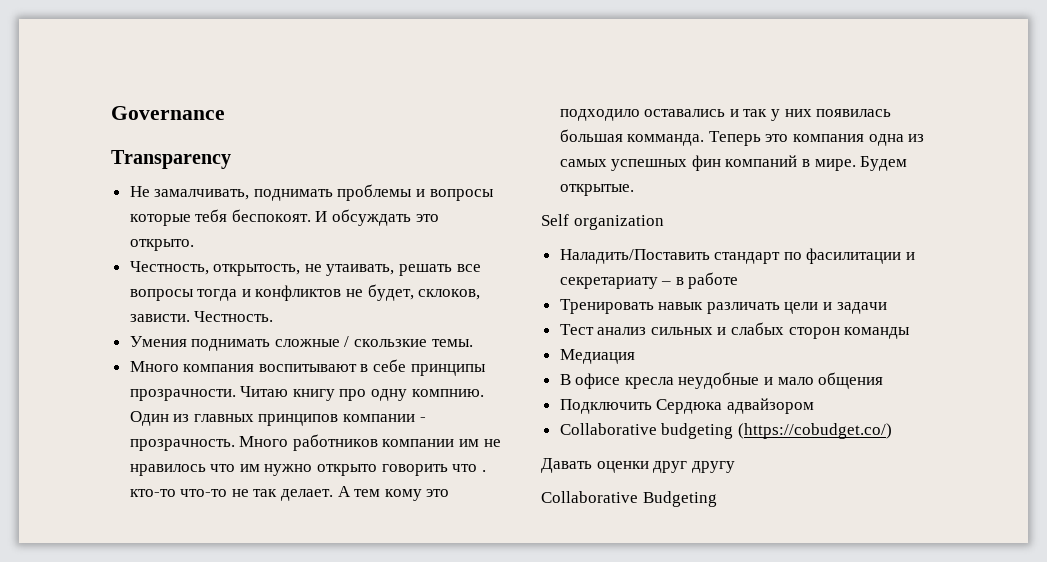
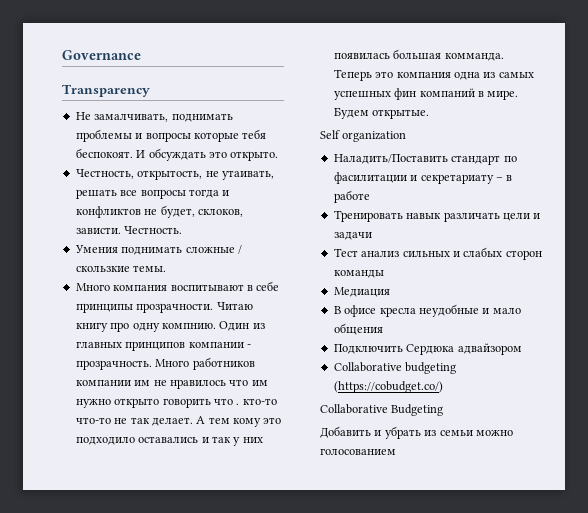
[541,458,735,473] [541,491,717,507] Давать оценки друг другу // Collaborative Budgeting -> [320,404,444,416] [320,426,513,439] [320,448,396,455] Collaborative Budgeting // Добавить и убрать из семьи можно голосованием

